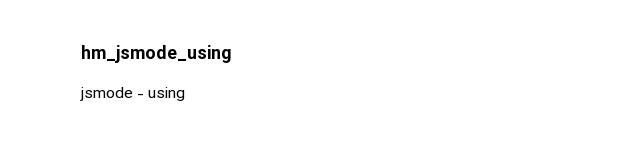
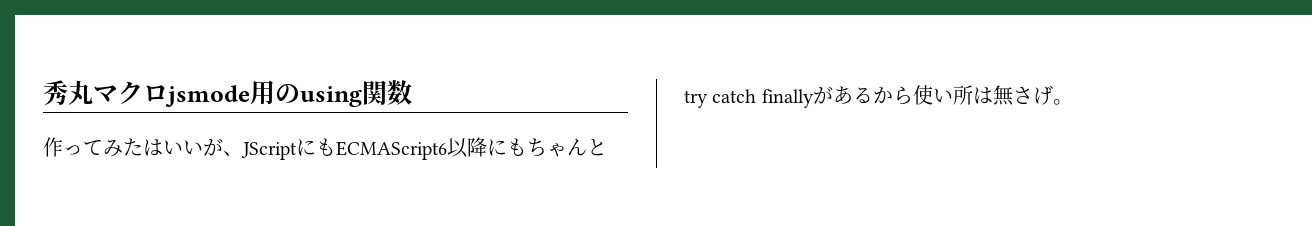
[81,45,232,63] [80,87,186,101] hm_jsmode_using // jsmode - using -> [43,80,412,107] [43,137,607,160] [684,85,1073,108] 秀丸マクロjsmode用のusing関数 // 作ってみたはいいが、JScriptにもECMAScript6以降にもちゃんとtry catch finallyがあるから使い所は無さげ。

